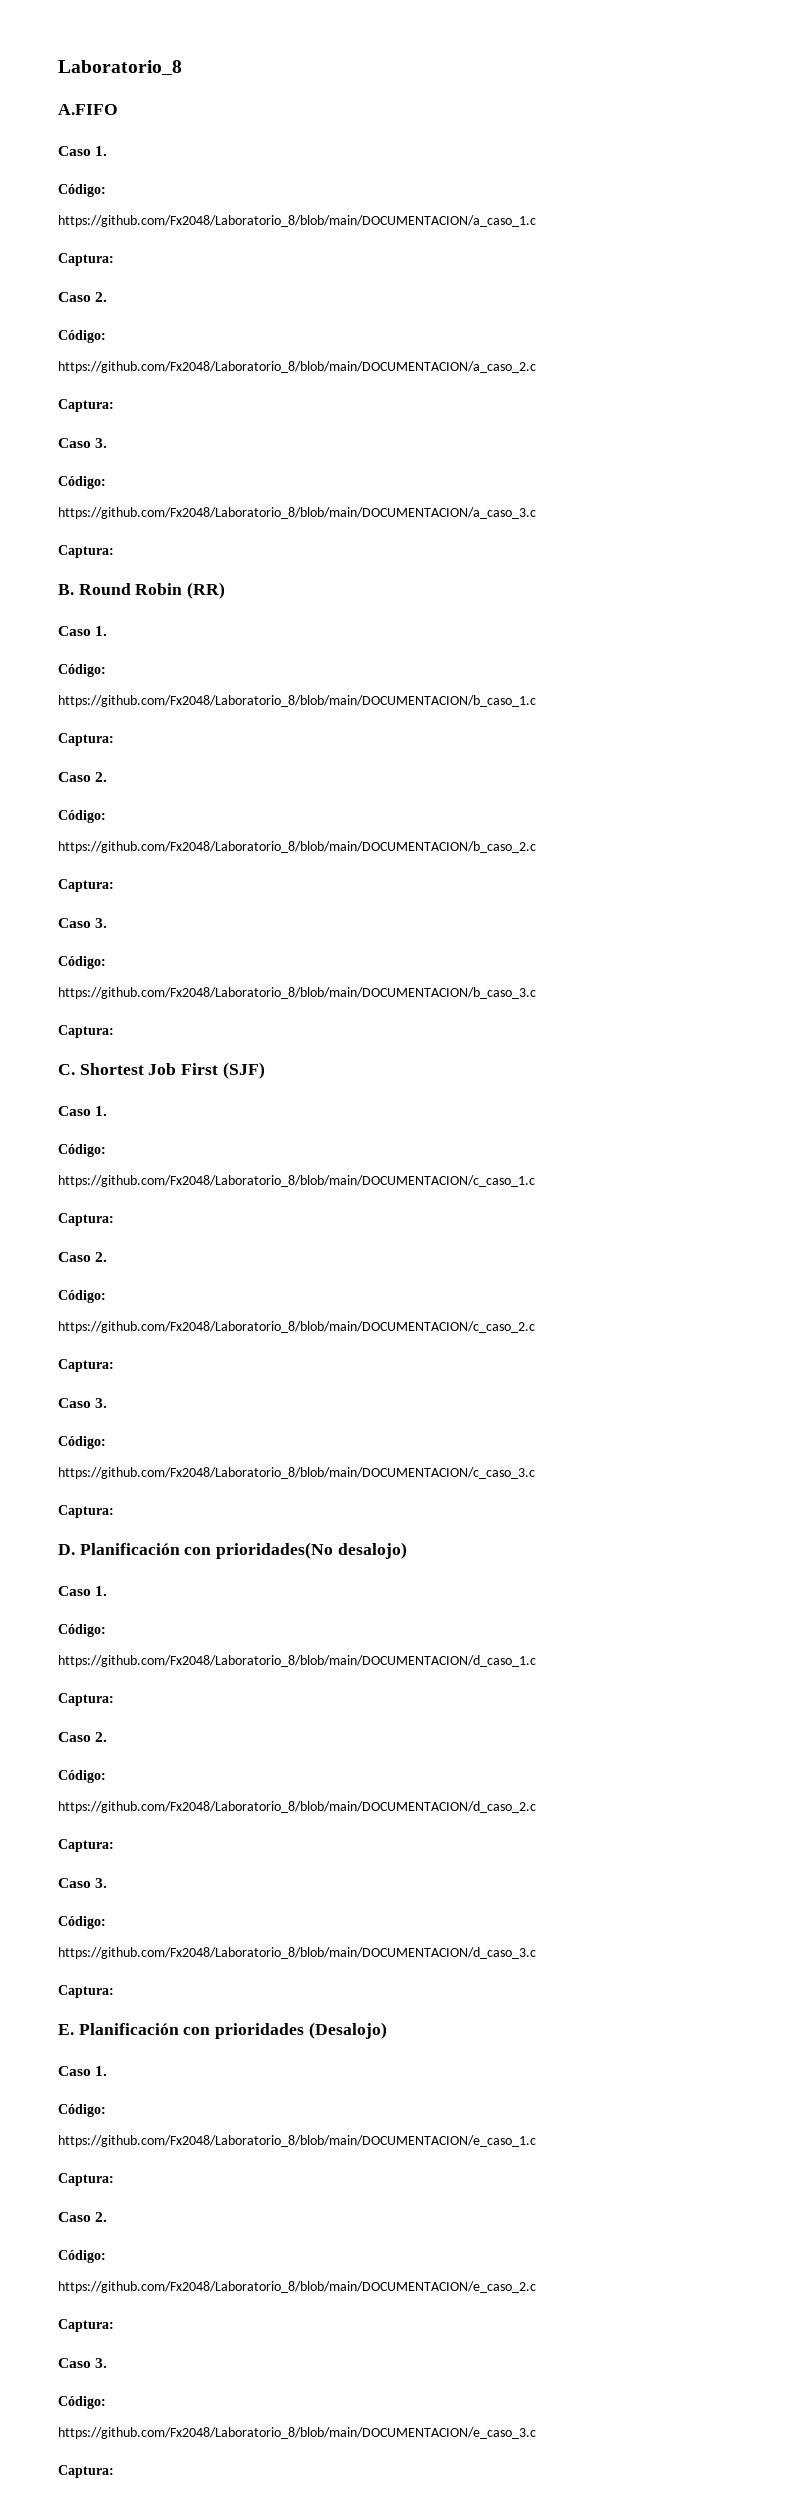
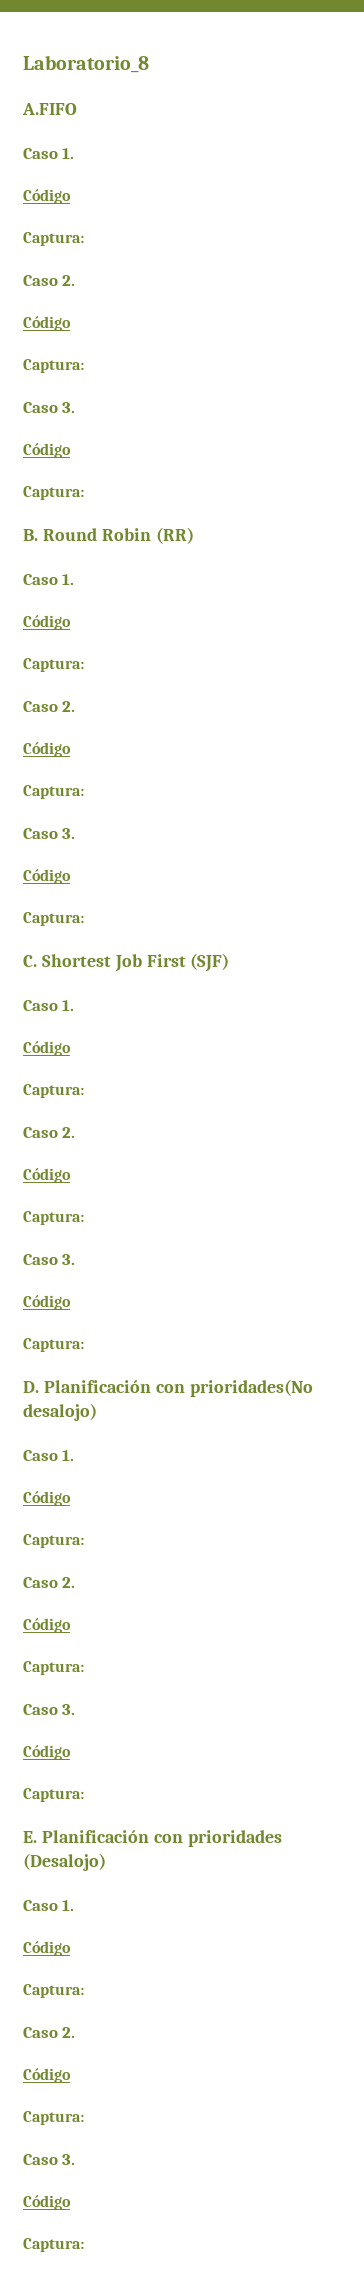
[58,184,106,197] [58,215,536,227] [58,253,114,266] [58,292,108,302] [58,330,106,343] [58,361,536,373] [58,399,114,412] [58,438,108,448] [58,476,106,489] [58,507,536,519] Código: // https://github.com/Fx2048/Laboratorio_8/blob/main/DOCUMENTACION/a_caso_1.c // Captura: // Caso 2. // Código: // https://github.com/Fx2048/Laboratorio_8/blob/main/DOCUMENTACION/a_caso_2.c // Captura: // Caso 3. // Código: // https://github.com/Fx2048/Laboratorio_8/blob/main/DOCUMENTACION/a_caso_3.c -> [23,189,71,204] [23,232,84,246] [23,275,76,286] [23,316,71,331] [23,359,84,373] [23,402,76,413] [23,443,71,458] Código // Captura: // Caso 2. // Código // Captura: // Caso 3. // Código
[58,664,106,677] [58,695,536,707] [58,733,114,746] [58,772,108,782] [58,810,106,823] [58,841,536,853] [58,879,114,892] [58,918,108,928] [58,956,106,969] [58,987,536,999] Código: // https://github.com/Fx2048/Laboratorio_8/blob/main/DOCUMENTACION/b_caso_1.c // Captura: // Caso 2. // Código: // https://github.com/Fx2048/Laboratorio_8/blob/main/DOCUMENTACION/b_caso_2.c // Captura: // Caso 3. // Código: // https://github.com/Fx2048/Laboratorio_8/blob/main/DOCUMENTACION/b_caso_3.c -> [23,615,71,630] [23,658,84,672] [23,701,76,712] [23,742,71,757] [23,785,84,799] [23,828,76,839] [23,869,71,884] Código // Captura: // Caso 2. // Código // Captura: // Caso 3. // Código
[58,1144,106,1157] [58,1175,535,1187] [58,1213,114,1226] [58,1252,108,1262] [58,1290,106,1303] [58,1321,535,1333] [58,1359,114,1372] [58,1398,108,1408] [58,1436,106,1449] [58,1467,535,1479] Código: // https://github.com/Fx2048/Laboratorio_8/blob/main/DOCUMENTACION/c_caso_1.c // Captura: // Caso 2. // Código: // https://github.com/Fx2048/Laboratorio_8/blob/main/DOCUMENTACION/c_caso_2.c // Captura: // Caso 3. // Código: // https://github.com/Fx2048/Laboratorio_8/blob/main/DOCUMENTACION/c_caso_3.c -> [23,1041,71,1056] [23,1084,84,1098] [23,1127,76,1138] [23,1168,71,1183] [23,1211,84,1225] [23,1254,76,1265] [23,1295,71,1310] Código // Captura: // Caso 2. // Código // Captura: // Caso 3. // Código
[58,1624,106,1637] [58,1655,536,1667] [58,1693,114,1706] [58,1732,108,1742] [58,1770,106,1783] [58,1801,536,1813] [58,1839,114,1852] [58,1878,108,1888] [58,1916,106,1929] [58,1947,536,1959] Código: // https://github.com/Fx2048/Laboratorio_8/blob/main/DOCUMENTACION/d_caso_1.c // Captura: // Caso 2. // Código: // https://github.com/Fx2048/Laboratorio_8/blob/main/DOCUMENTACION/d_caso_2.c // Captura: // Caso 3. // Código: // https://github.com/Fx2048/Laboratorio_8/blob/main/DOCUMENTACION/d_caso_3.c -> [23,1491,71,1506] [23,1534,84,1548] [23,1577,76,1588] [23,1618,71,1633] [23,1661,84,1675] [23,1704,76,1715] [23,1745,71,1760] Código // Captura: // Caso 2. // Código // Captura: // Caso 3. // Código
[58,2104,106,2117] [58,2135,536,2147] [58,2173,114,2186] [58,2212,108,2222] [58,2250,106,2263] [58,2281,536,2293] [58,2319,114,2332] [58,2358,108,2368] [58,2396,106,2409] [58,2427,536,2439] Código: // https://github.com/Fx2048/Laboratorio_8/blob/main/DOCUMENTACION/e_caso_1.c // Captura: // Caso 2. // Código: // https://github.com/Fx2048/Laboratorio_8/blob/main/DOCUMENTACION/e_caso_2.c // Captura: // Caso 3. // Código: // https://github.com/Fx2048/Laboratorio_8/blob/main/DOCUMENTACION/e_caso_3.c -> [23,1941,71,1956] [23,1984,84,1998] [23,2027,76,2038] [23,2068,71,2083] [23,2111,84,2125] [23,2154,76,2165] [23,2195,71,2210] Código // Captura: // Caso 2. // Código // Captura: // Caso 3. // Código

